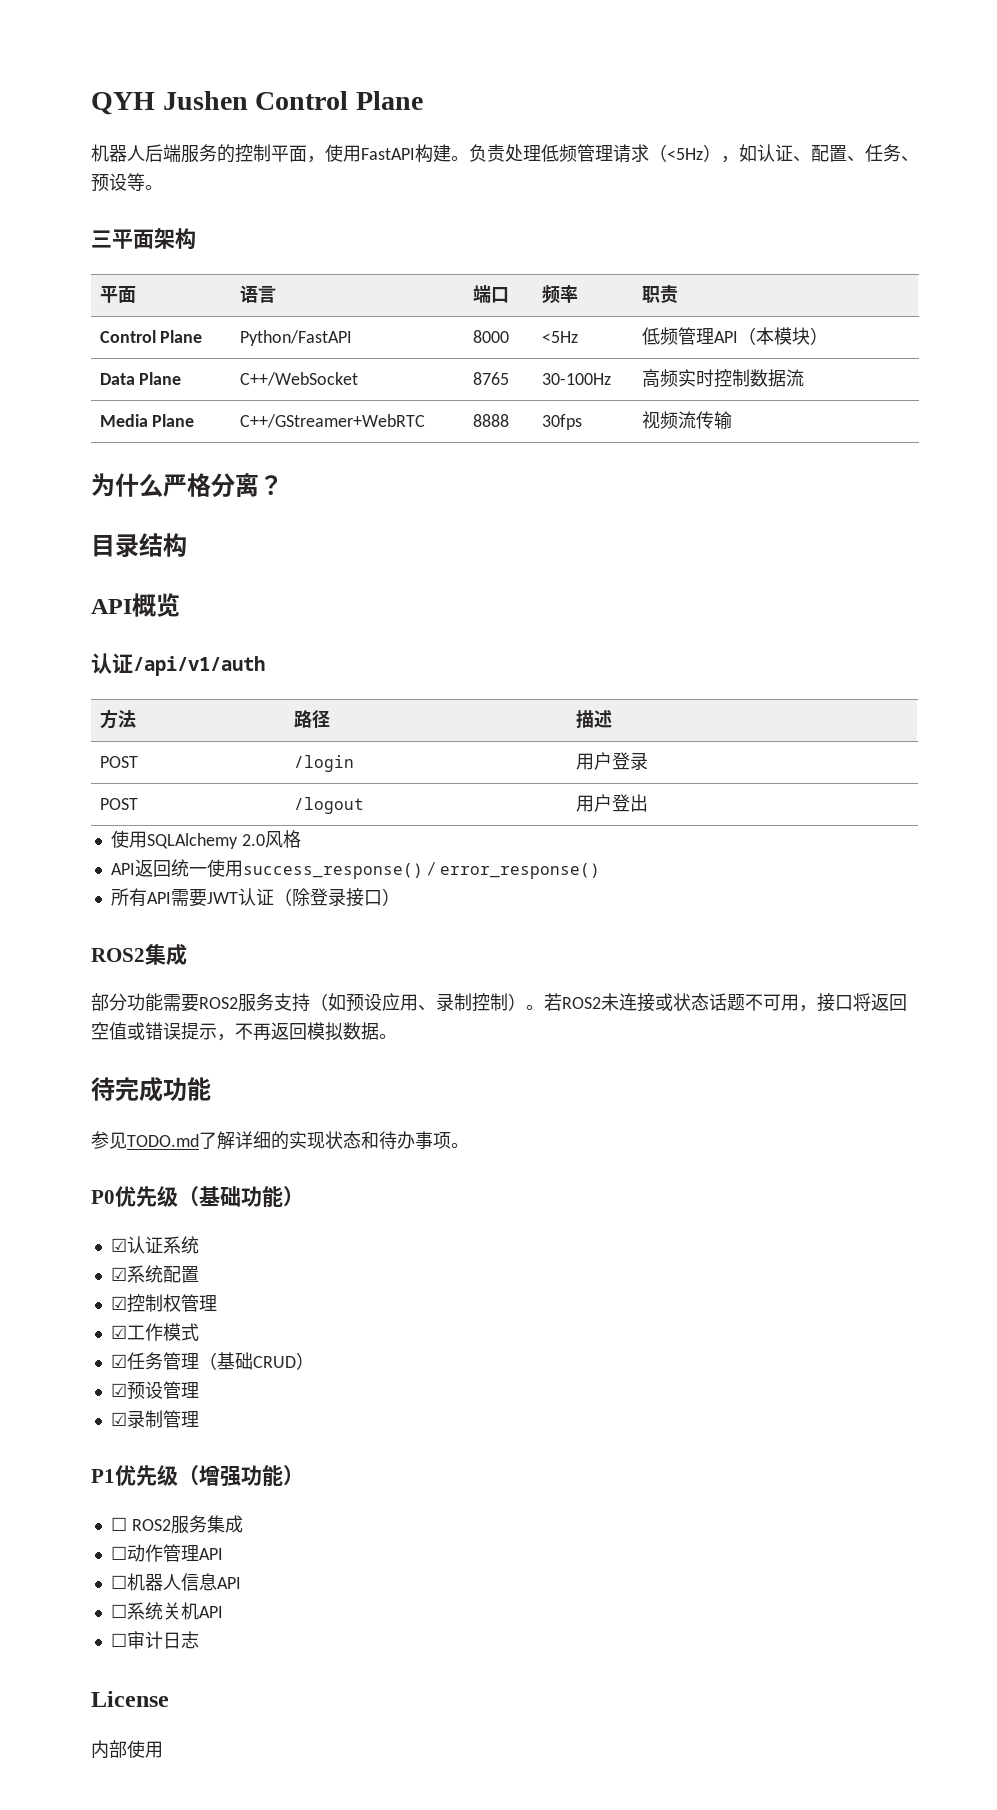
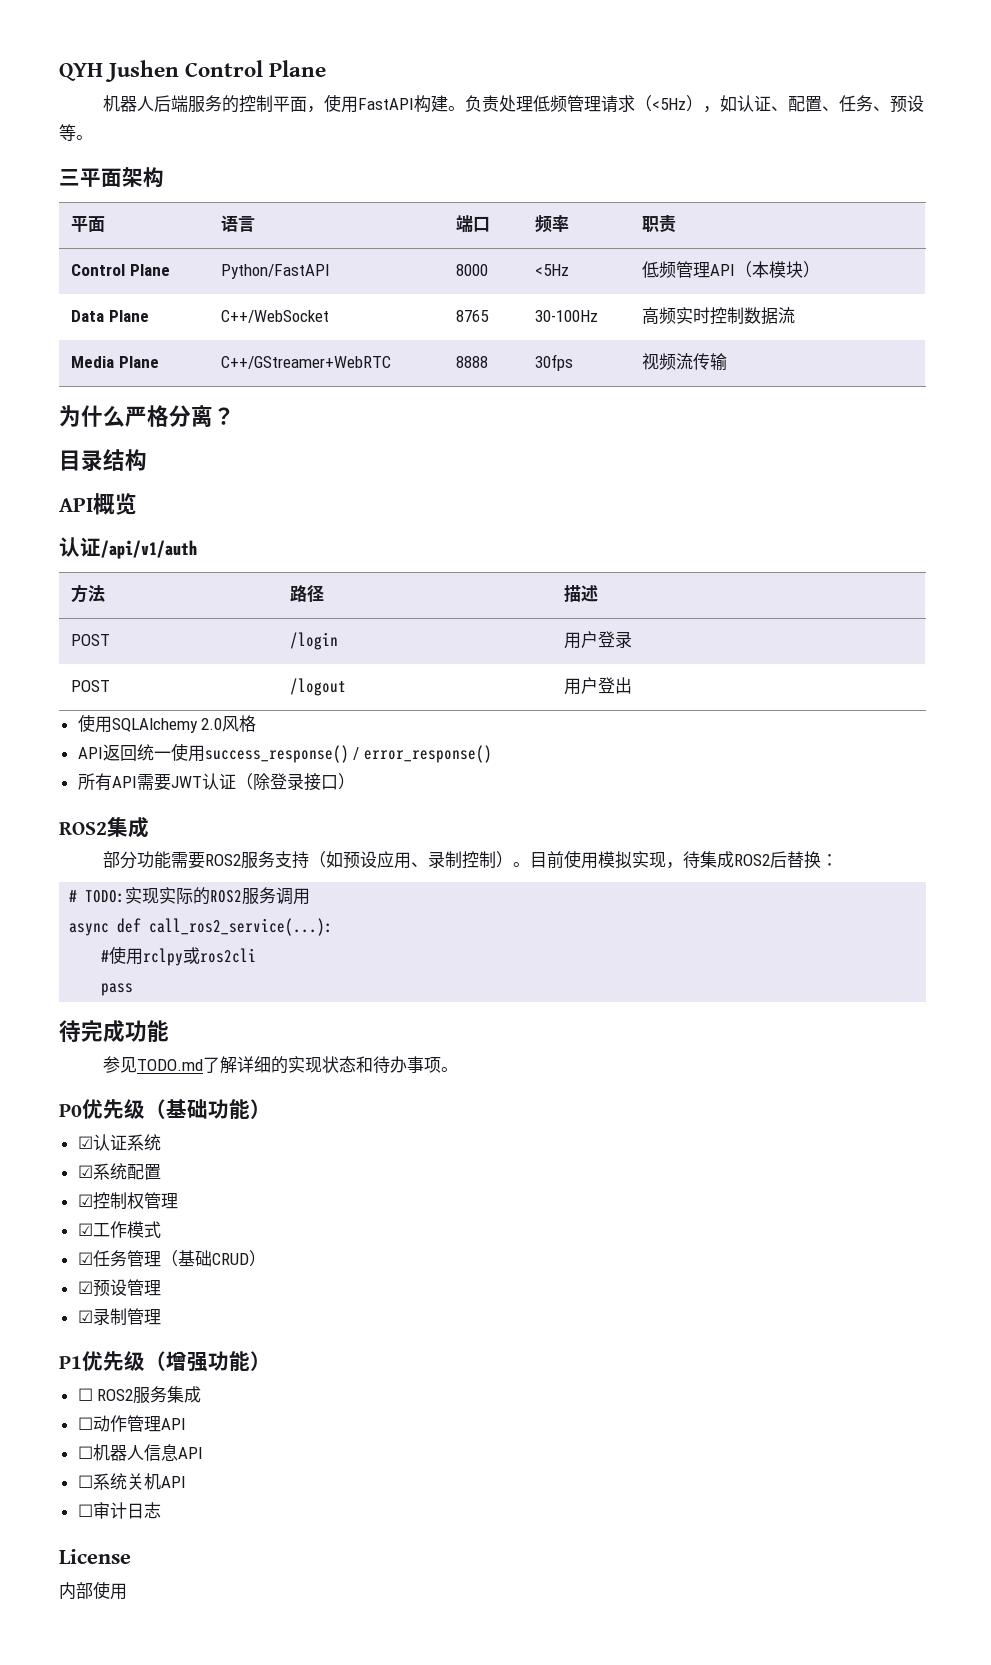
[544,993,907,1012] [91,1022,397,1041] 若ROS2未连接或状态话题不可用，接口将返回空值或错误提示，不再返回模拟数据。 -> [530,850,839,869] [69,887,311,905] [69,918,334,936] [101,946,257,966] [101,983,134,996] 目前使用模拟实现，待集成ROS2后替换： // # TODO:实现实际的ROS2服务调用 // async def call_ros2_service(...): // #使用rclpy或ros2cli // pass

